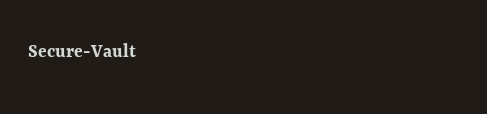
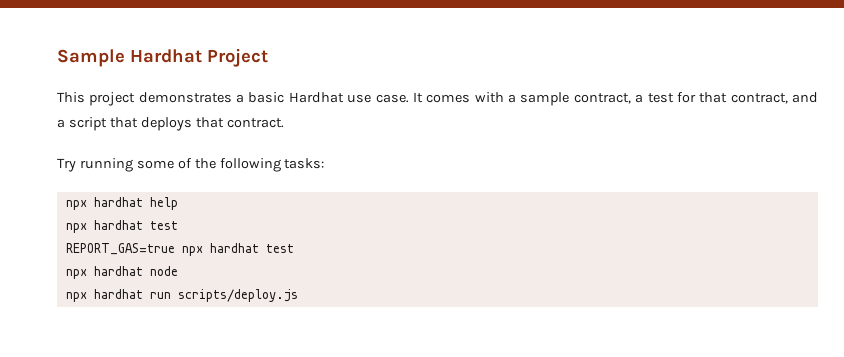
[28,43,136,57] Secure-Vault -> [57,48,268,67] [57,92,818,106] [57,117,284,131] [57,158,325,172] [65,197,178,210] [65,220,178,233] [65,243,294,256] [65,266,178,279] [65,289,298,302] Sample Hardhat Project // This project demonstrates a basic Hardhat use case. It comes with a sample contract, a test for that contract, and a script that deploys that contract. // Try running some of the following tasks: // npx hardhat help // npx hardhat test // REPORT_GAS=true npx hardhat test // npx hardhat node // npx hardhat run scripts/deploy.js

